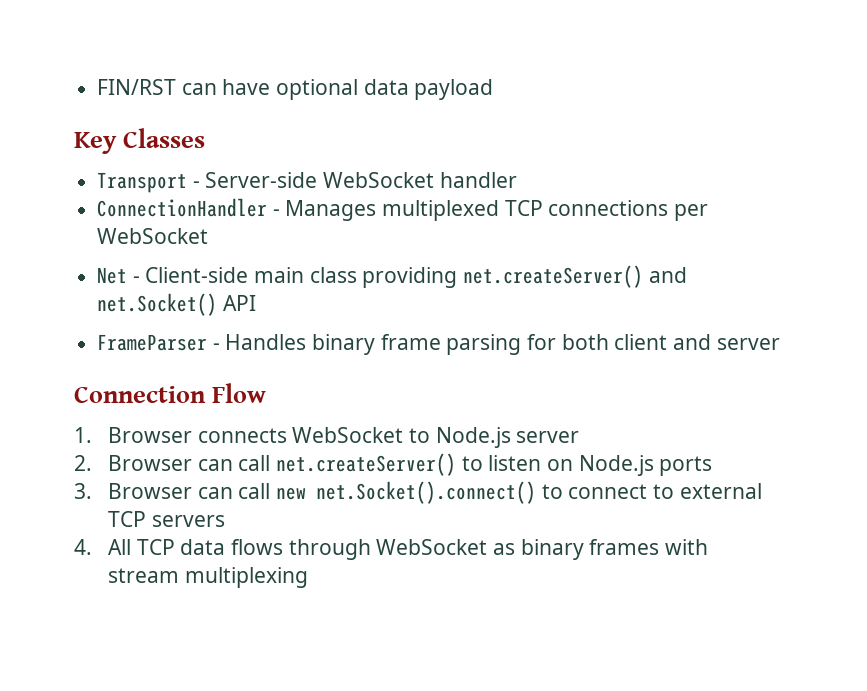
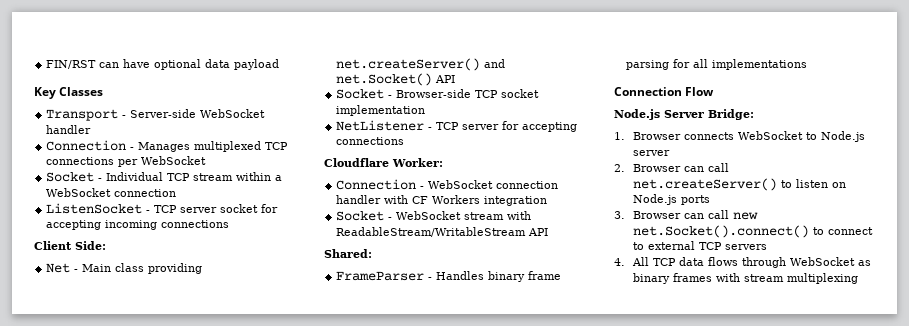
[97,198,268,217] ConnectionHandler -> [46,140,127,151] Connection
(209, 236) none -> [46,172,283,182] [46,188,177,197] [46,203,279,214] [46,220,230,230] [34,241,106,250] // Socket - Individual TCP stream within a WebSocket connection // ListenSocket - TCP server socket for accepting incoming connections // Client Side:
[145,267,305,283] Client-side main -> [82,264,112,272] Main
(256, 303) none -> [336,89,540,99] [336,105,426,116] [336,120,578,132] [336,137,405,145] [324,158,443,167] [336,179,559,190] [336,195,548,206] [336,211,532,221] [336,227,549,237] [324,249,372,258] // Socket - Browser-side TCP socket implementation // NetListener - TCP server for accepting connections // Cloudflare Worker: // Connection - WebSocket connection handler with CF Workers integration // Socket - WebSocket stream with ReadableStream/WritableStream API // Shared:
[561,334,780,350] both client and server -> [693,59,808,70] all implementations
(266, 393) none -> [614,109,754,120] // Node.js Server Bridge:

